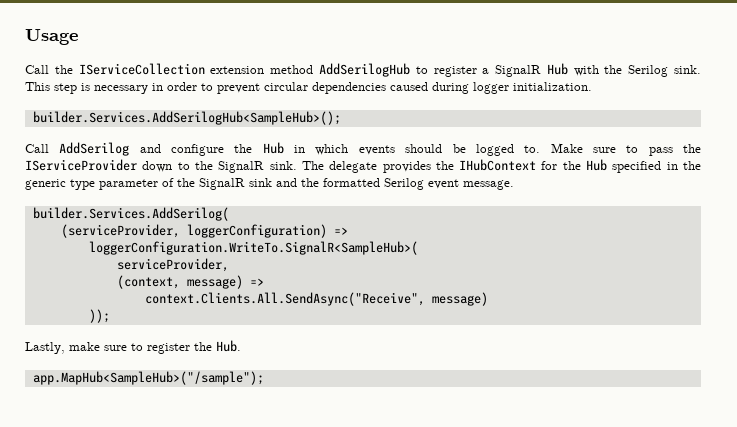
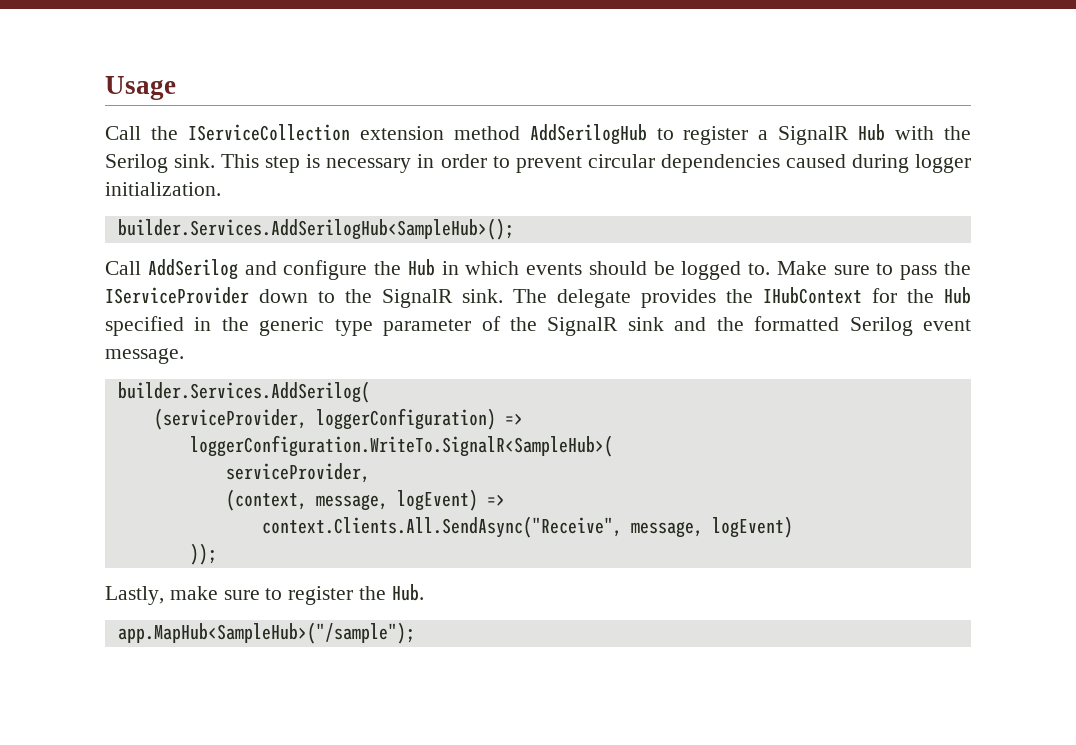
[186,275,243,289] message) -> [315,489,478,511] message, logEvent)
[431,292,488,306] message) -> [630,516,793,538] message, logEvent)

